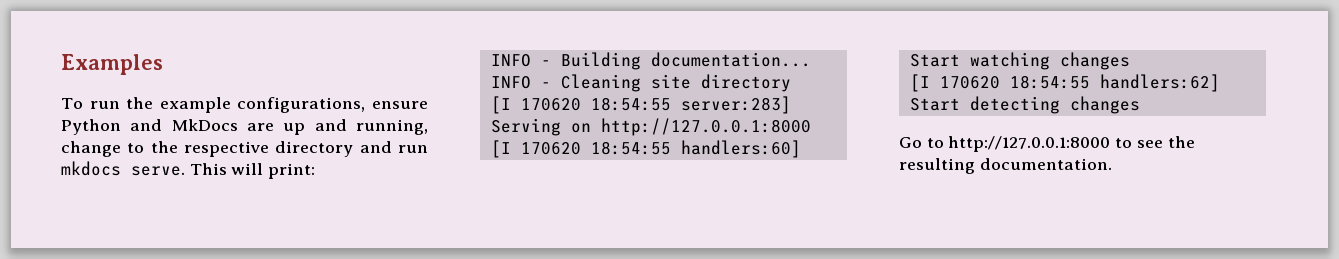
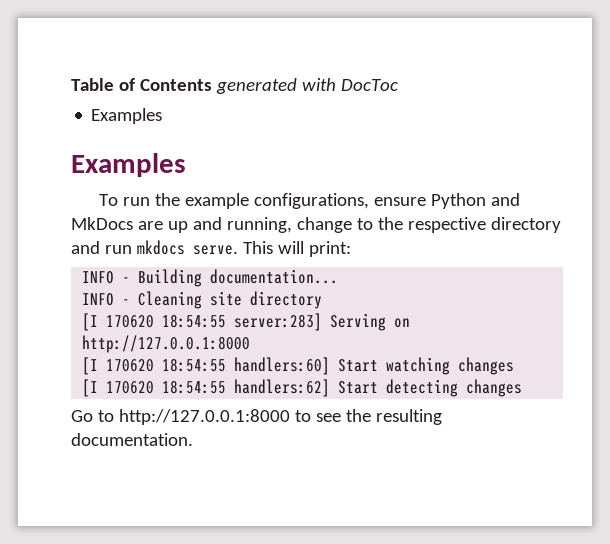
(61, 64) none -> [71,78,398,94] [91,108,163,124] Table of Contents generated with DocToc // Examples //

